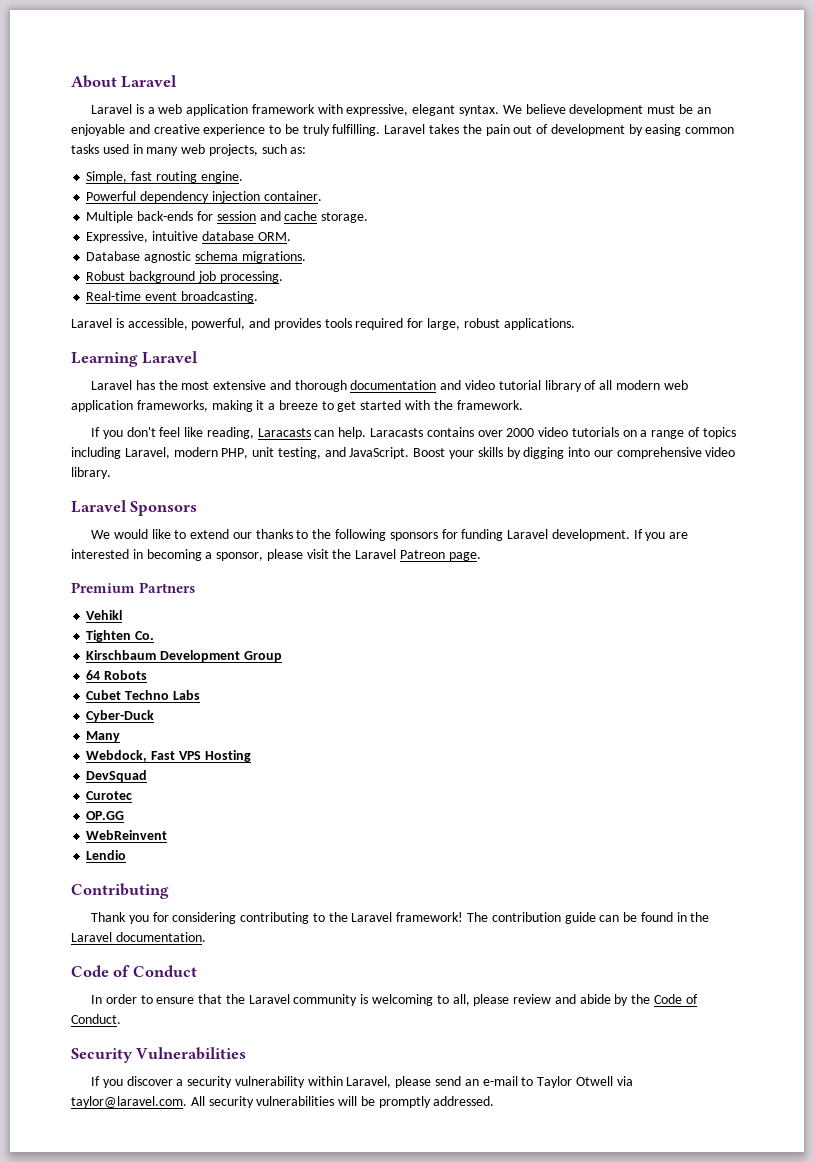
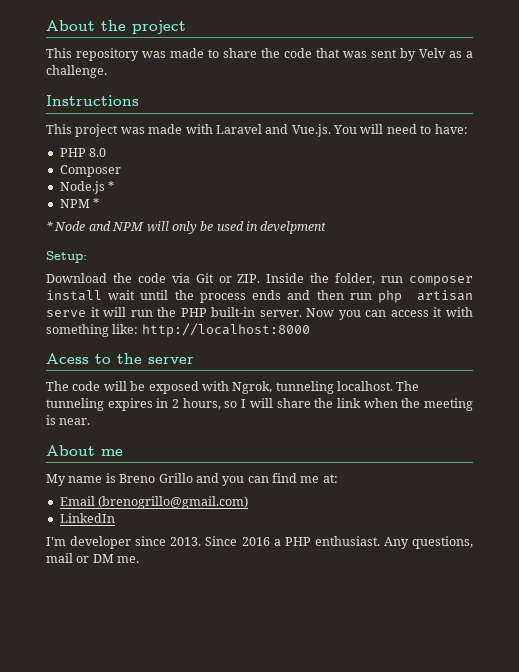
[71,75,178,88] [90,104,711,116] [71,124,735,136] [71,144,307,156] [86,171,243,183] [86,191,322,203] [86,211,369,223] [86,231,291,243] [86,251,306,263] [86,271,283,283] [86,291,258,303] [71,318,575,330] [71,351,199,367] [90,380,688,392] [71,400,523,412] [90,427,736,439] [71,447,736,459] [71,467,111,479] [71,500,198,516] [90,529,689,541] [71,549,481,561] [71,582,196,593] [86,610,123,620] [86,630,155,642] [86,650,282,662] [86,670,148,680] [86,690,200,700] [86,710,155,722] [86,731,121,742] [86,750,251,762] [86,770,148,782] [86,791,133,800] [86,811,125,820] [86,830,168,840] [86,850,127,860] [71,883,169,899] [90,912,710,924] [71,932,206,942] [71,965,197,977] [90,994,698,1006] [71,1014,121,1024] [71,1047,247,1063] [90,1076,633,1088] [71,1096,495,1108] About Laravel // Laravel is a web application framework with expressive, elegant syntax. We believe development must be an enjoyable and creative experience to be truly fulfilling. Laravel takes the pain out of development by easing common tasks used in many web projects, such as: // Simple, fast routing engine. // Powerful dependency injection container. // Multiple back-ends for session and cache storage. // Expressive, intuitive database ORM. // Database agnostic schema migrations. // Robust background job processing. // Real-time event broadcasting. // Laravel is accessible, powerful, and provides tools required for large, robust applications. // Learning Laravel // Laravel has the most extensive and thorough documentation and video tutorial library of all modern web application frameworks, making it a breeze to get started with the framework. // If you don't feel like reading, Laracasts can help. Laracasts contains over 2000 video tutorials on a range of topics including Laravel, modern PHP, unit testing, and JavaScript. Boost your skills by digging into our comprehensive video library. // Laravel Sponsors // We would like to extend our thanks to the following sponsors for funding Laravel development. If you are interested in becoming a sponsor, please visit the Laravel Patreon page. // Premium Partners // Vehikl // Tighten Co. // Kirschbaum Development Group // 64 Robots // Cubet Techno Labs // Cyber-Duck // Many // Webdock, Fast VPS Hosting // DevSquad // Curotec // OP.GG // WebReinvent // Lendio // Contributing // Thank you for considering contributing to the Laravel framework! The contribution guide can be found in the Laravel documentation. // Code of Conduct // In order to ensure that the Laravel community is welcoming to all, please review and abide by the Code of Conduct. // Security Vulnerabilities // If you discover a security vulnerability within Laravel, please send an e-mail to Taylor Otwell via taylor@laravel.com. All security vulnerabilities will be promptly addressed. -> [46,20,186,34] [46,48,473,61] [46,65,107,78] [46,95,139,106] [46,124,468,137] [59,148,107,157] [59,165,121,177] [59,181,115,194] [59,198,100,208] [46,221,327,234] [46,251,87,263] [46,273,474,286] [46,290,473,303] [46,307,474,320] [46,323,310,337] [46,353,194,364] [46,381,420,394] [46,398,473,411] [46,415,91,425] [46,445,123,456] [46,473,338,486] [59,496,249,509] [59,513,115,523] [46,536,473,549] [46,553,140,563] About the project // This repository was made to share the code that was sent by Velv as a challenge. // Instructions // This project was made with Laravel and Vue.js. You will need to have: // PHP 8.0 // Composer // Node.js * // NPM * // * Node and NPM will only be used in develpment // Setup: // Download the code via Git or ZIP. Inside the folder, run composer install wait until the process ends and then run php artisan serve it will run the PHP built-in server. Now you can access it with something like: http://localhost:8000 // Acess to the server // The code will be exposed with Ngrok, tunneling localhost. The tunneling expires in 2 hours, so I will share the link when the meeting is near. // About me // My name is Breno Grillo and you can find me at: // Email (brenogrillo@gmail.com) // LinkedIn // I'm developer since 2013. Since 2016 a PHP enthusiast. Any questions, mail or DM me.

